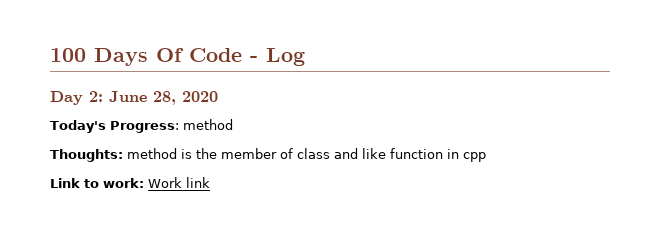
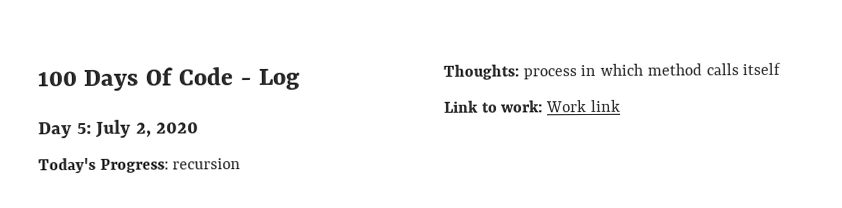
[89,91,176,105] 2: June 28, -> [76,119,152,138] 5: July 2,
[182,119,233,130] method -> [172,158,242,170] recursion
[127,148,486,162] method is the member of class and like function in cpp -> [522,62,782,80] process in which method calls itself

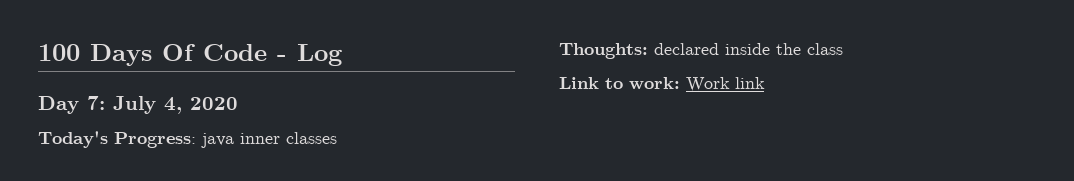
[76,119,152,138] 5: July 2, -> [87,96,182,114] 7: July 4,
[172,158,242,170] [443,62,782,80] recursion // Thoughts: process in which method calls itself -> [201,132,337,148] [559,43,843,59] java inner classes // Thoughts: declared inside the class

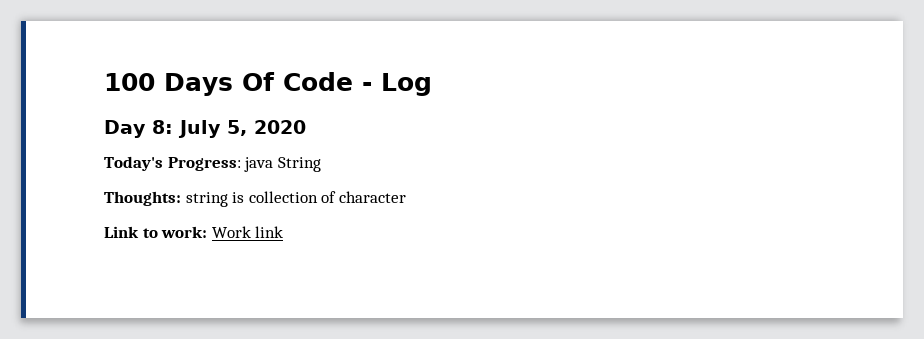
[87,96,182,114] 7: July 4, -> [152,120,247,138] 8: July 5,
[240,132,337,144] inner classes -> [277,157,321,172] String
[654,43,843,55] declared inside the class -> [185,191,406,207] string is collection of character

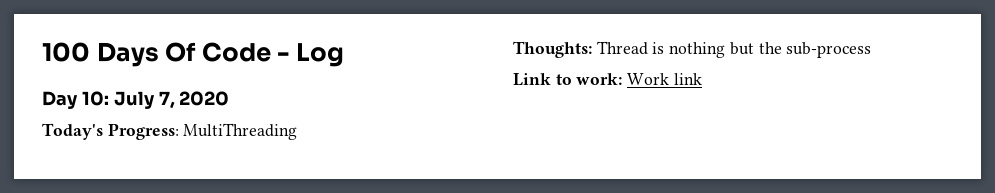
[152,120,247,138] 8: July 5, -> [81,91,175,109] 10: July 7,
[244,157,321,172] java String -> [183,123,298,140] MultiThreading
[185,191,406,207] string is collection of character -> [596,41,872,58] Thread is nothing but the sub-process

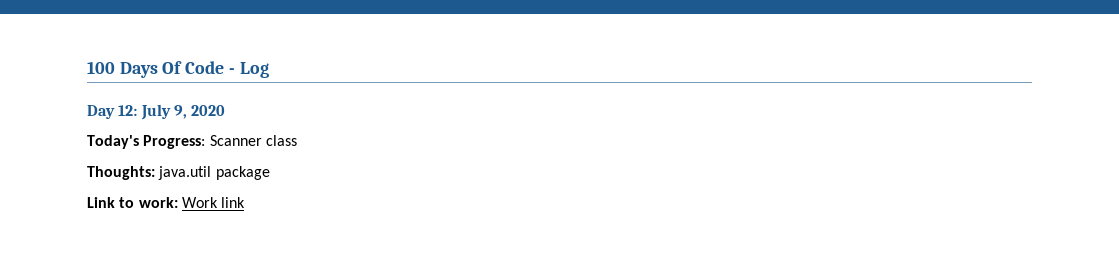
[81,91,175,109] 10: July 7, -> [118,104,187,120] 12: July 9,
[183,123,298,140] MultiThreading -> [209,135,297,146] Scanner class
[596,41,872,58] Thread is nothing but the sub-process -> [158,166,270,180] java.util package

